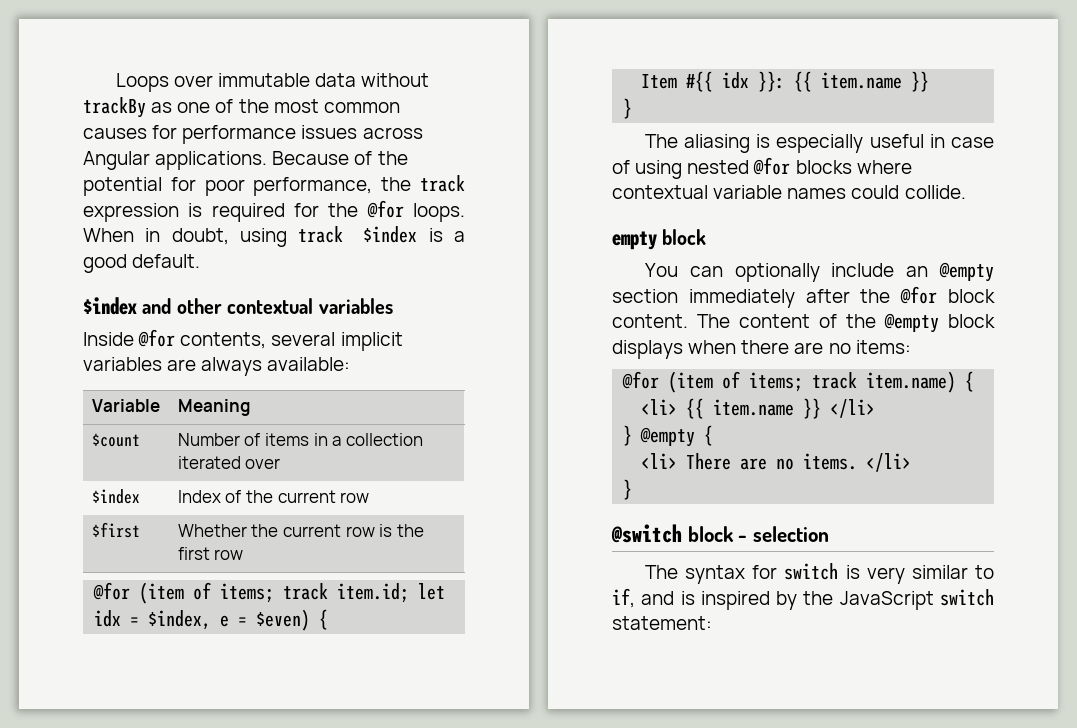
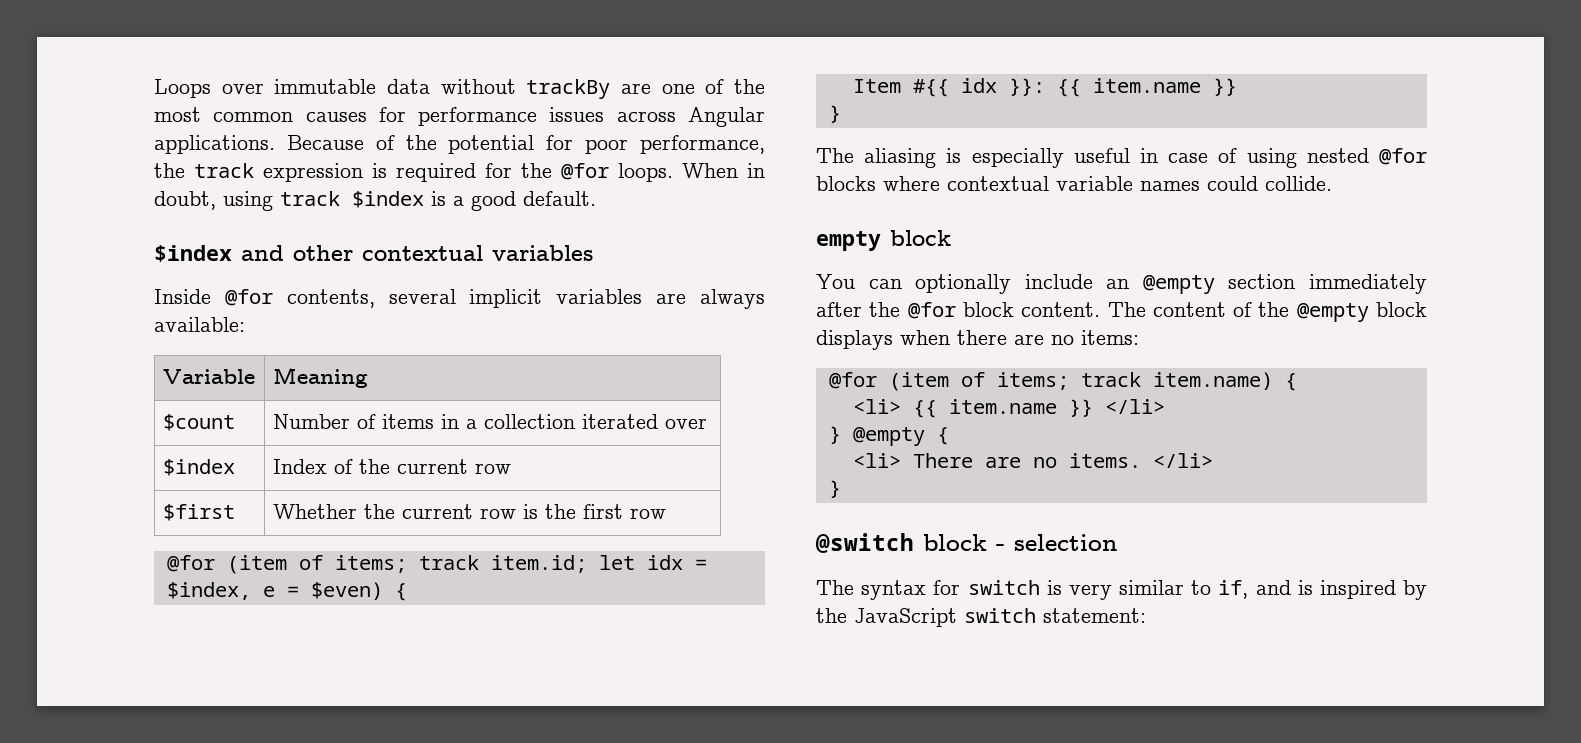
[151,102,173,113] as -> [621,83,651,94] are

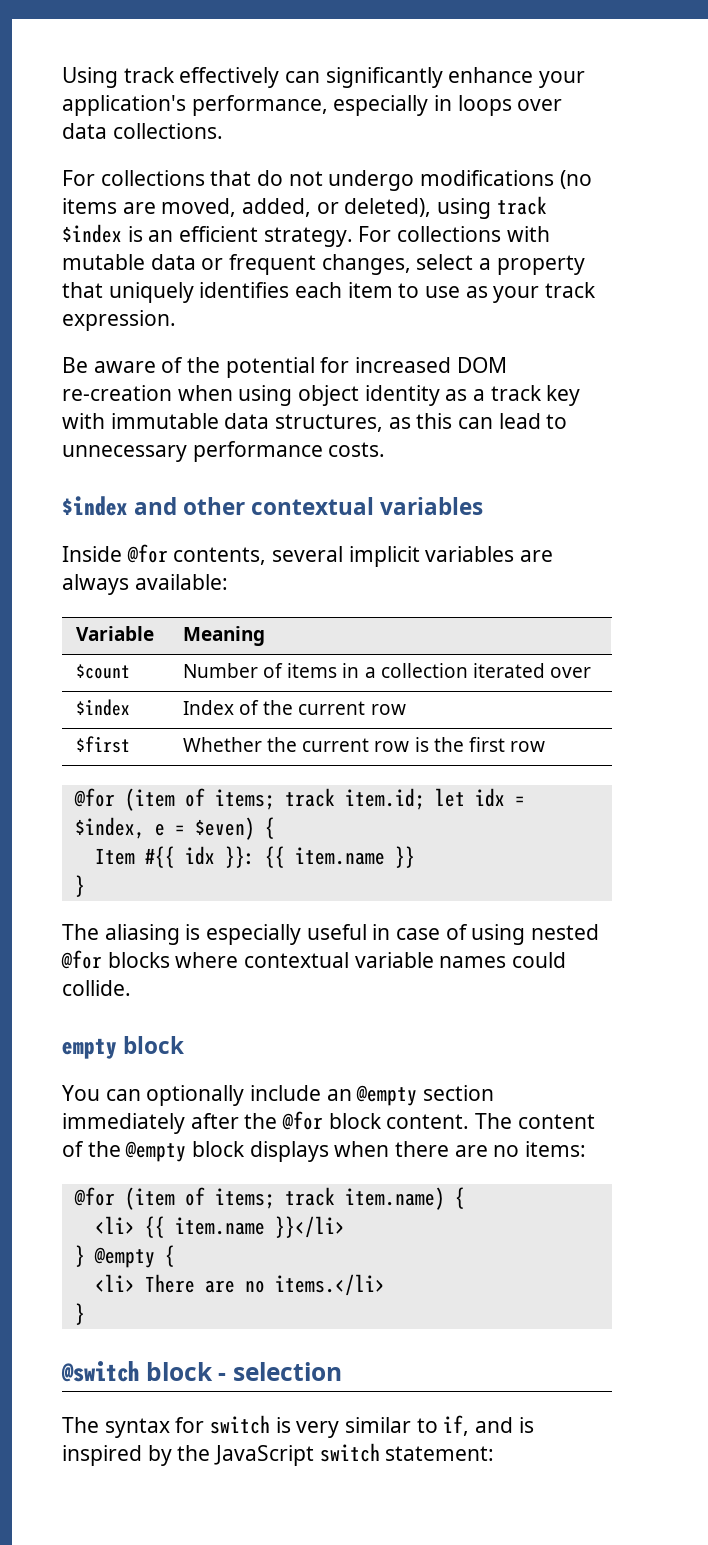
[154,79,765,99] [154,107,765,127] [154,135,765,154] [154,163,765,182] [154,191,596,211] Loops over immutable data without trackBy are one of the most common causes for performance issues across Angular applications. Because of the potential for poor performance, the track expression is required for the @for loops. When in doubt, using track $index is a good default. -> [62,67,586,88] [62,95,563,116] [62,123,223,139] [62,170,592,191] [62,196,547,219] [62,224,550,247] [62,254,585,275] [62,282,597,303] [62,310,176,331] [62,357,507,378] [62,385,581,406] [62,413,568,432] [62,441,386,462] Using track effectively can significantly enhance your application's performance, especially in loops over data collections. // For collections that do not undergo modifications (no items are moved, added, or deleted), using track $index is an efficient strategy. For collections with mutable data or frequent changes, select a property that uniquely identifies each item to use as your track expression. // Be aware of the potential for increased DOM re-creation when using object identity as a track key with immutable data structures, as this can lead to unnecessary performance costs.
[1068,399,1165,417] }} </li> -> [274,1216,345,1238] }}</li>
[1068,453,1213,468] items. </li> -> [274,1274,385,1296] items.</li>

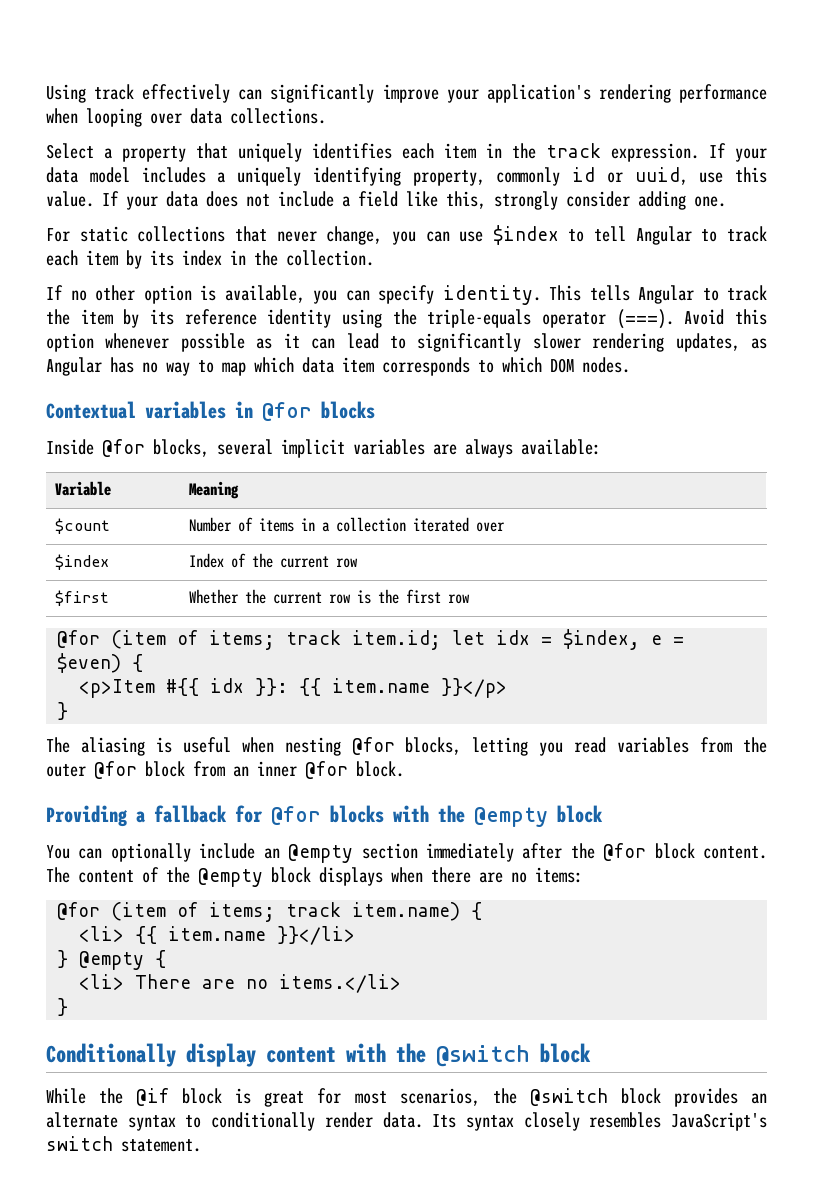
[448,67,534,83] enhance -> [382,84,439,103] improve
[191,95,512,116] performance, especially in loops -> [598,84,767,103] [46,108,142,127] rendering performance when looping
[62,170,592,191] [62,196,547,219] [62,224,550,247] [62,254,474,275] For collections that do not undergo modifications (no items are moved, added, or deleted), using track $index is an efficient strategy. For collections with mutable data or frequent changes, select -> [46,143,94,159] Select
[398,282,597,303] [62,310,176,331] [62,357,507,378] [62,385,581,406] [62,413,568,432] [62,441,386,462] [62,496,484,516] to use as your track expression. // Be aware of the potential for increased DOM re-creation when using object identity as a track key with immutable data structures, as this can lead to unnecessary performance costs. // $index and other contextual variables -> [486,143,767,162] [46,167,767,186] [46,191,726,210] [46,225,767,245] [46,250,374,269] [46,285,767,305] [46,309,767,329] [46,333,767,352] [46,357,630,376] [46,401,375,422] in the track expression. If your data model includes a uniquely identifying property, commonly id or uuid, use this value. If your data does not include a field like this, strongly consider adding one. // For static collections that never change, you can use $index to tell Angular to track each item by its index in the collection. // If no other option is available, you can specify identity. This tells Angular to track the item by its reference identity using the triple-equals operator (===). Avoid this option whenever possible as it can lead to significantly slower rendering updates, as Angular has no way to map which data item corresponds to which DOM nodes. // Contextual variables in @for blocks
[173,547,267,565] contents, -> [153,439,209,457] blocks,
[94,848,135,865] Item -> [79,679,156,698] <p>Item
[394,846,415,868] }} -> [441,678,508,698] }}</p>
[206,924,600,945] [61,950,567,969] [62,980,131,996] [62,1038,117,1059] especially useful in case of using nested @for blocks where contextual variable names could collide. // empty -> [182,737,767,756] [46,761,404,779] [46,805,548,827] useful when nesting @for blocks, letting you read variables from the outer @for block from an inner @for block. // Providing a fallback for @for blocks with the @empty
[61,1361,342,1382] [62,1415,534,1438] [62,1443,495,1466] @switch block - selection // The syntax for switch is very similar to if, and is inspired by the JavaScript switch statement: -> [46,1043,591,1067] [46,1088,768,1107] [46,1112,767,1131] [46,1136,201,1152] Conditionally display content with the @switch block // While the @if block is great for most scenarios, the @switch block provides an alternate syntax to conditionally render data. Its syntax closely resembles JavaScript's switch statement.

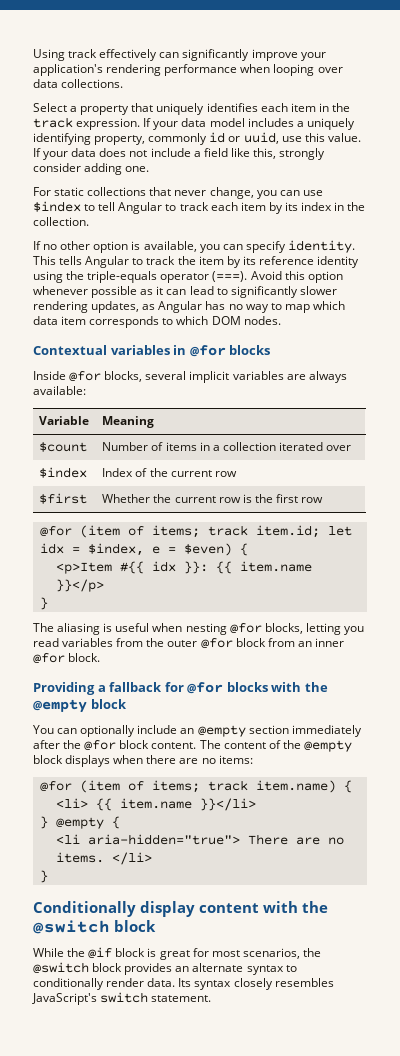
[79,974,125,990] <li> -> [55,834,240,845] <li aria-hidden="true">
[279,974,402,993] items.</li> -> [55,852,152,865] items. </li>

